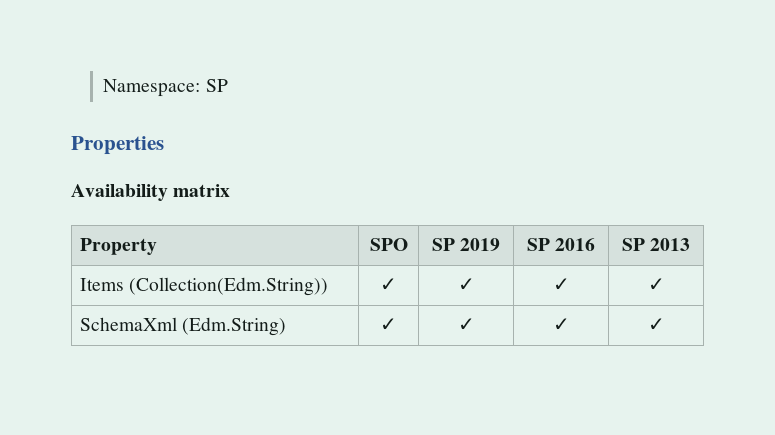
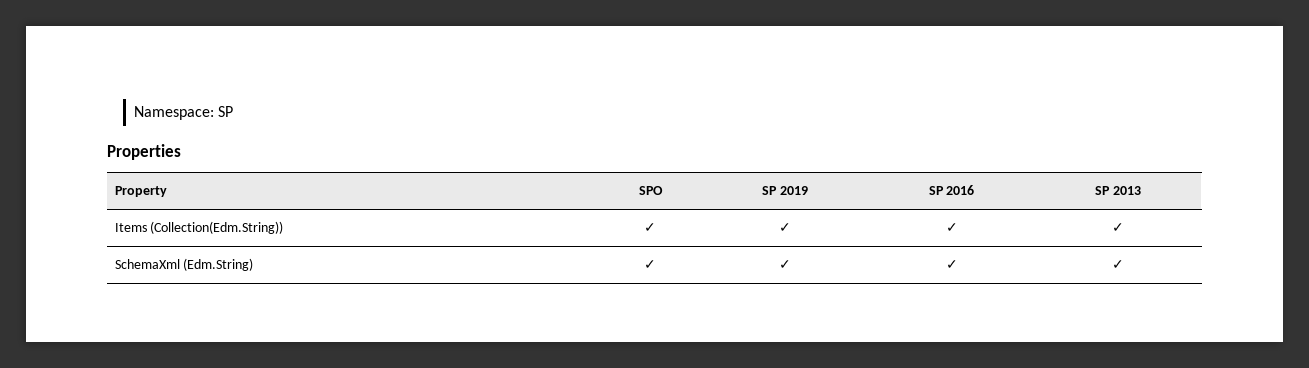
[71,184,231,201] // Availability matrix -> (181, 152) none

